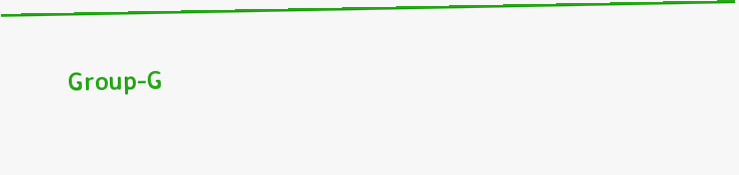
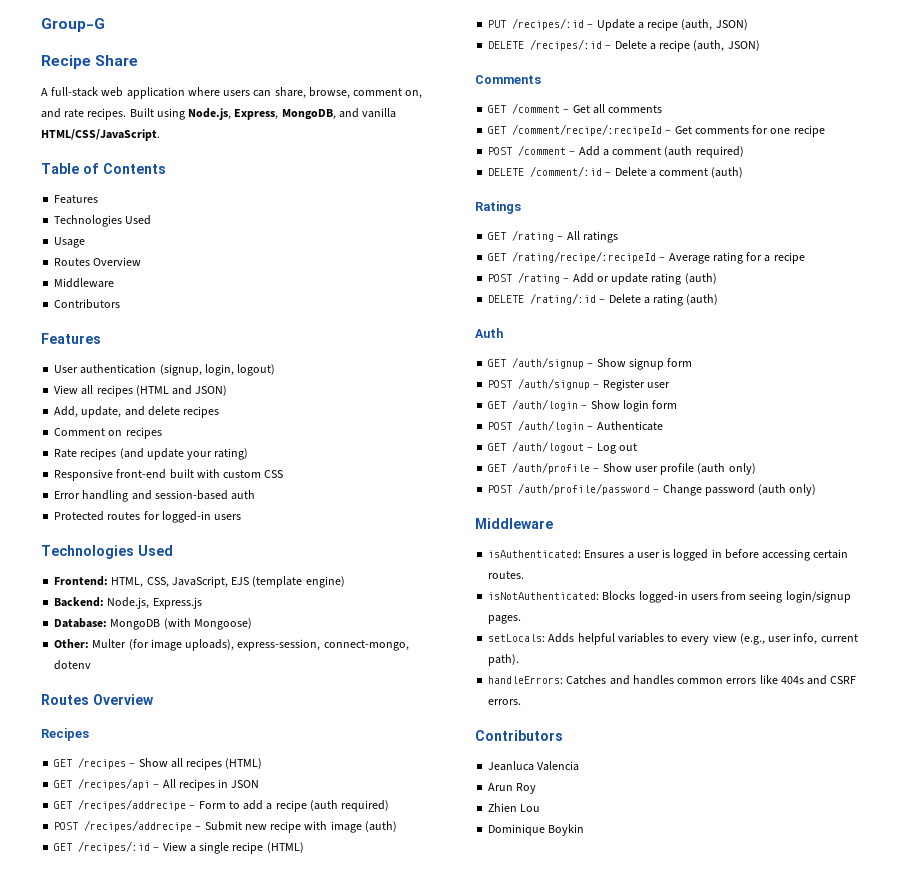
(164, 83) none -> [41,55,139,69] [41,87,423,99] [41,108,397,120] [41,129,160,141] [41,163,166,174] [54,195,99,204] [54,215,152,227] [54,237,86,248] [54,257,142,266] [54,278,115,288] [54,299,121,309] [41,333,101,344] [54,364,276,376] [54,385,228,397] [54,406,220,418] [54,427,162,439] [54,448,249,460] [54,469,284,481] [54,490,256,502] [54,511,242,523] [41,545,173,559] [54,576,345,588] [54,597,202,609] [54,618,252,630] [54,639,409,651] [54,660,92,670] [41,694,154,705] [41,728,89,741] [54,757,263,770] [54,778,260,791] [54,799,390,812] [54,820,397,833] [54,841,304,854] [488,18,748,31] [488,39,760,52] [475,75,541,84] [488,103,663,114] [488,124,825,137] [488,145,744,158] [488,166,744,178] [475,201,521,214] [488,230,618,243] [488,251,805,264] [488,272,717,285] [488,293,719,306] [475,328,503,338] [488,357,693,370] [488,378,670,391] [488,399,678,412] [488,420,663,432] [488,441,637,454] [488,462,756,475] [488,483,817,496] [475,518,553,529] [488,549,849,561] [488,571,525,579] [488,591,851,603] [488,615,522,624] [488,633,858,645] [488,654,520,666] [488,675,857,685] [488,699,522,705] [475,730,563,741] [488,761,580,771] [488,783,537,794] [488,803,541,812] [488,824,585,836] // Recipe Share // A full-stack web application where users can share, browse, comment on, and rate recipes. Built using Node.js, Express, MongoDB, and vanilla HTML/CSS/JavaScript. // Table of Contents // Features // Technologies Used // Usage // Routes Overview // Middleware // Contributors // Features // User authentication (signup, login, logout) // View all recipes (HTML and JSON) // Add, update, and delete recipes // Comment on recipes // Rate recipes (and update your rating) // Responsive front-end built with custom CSS // Error handling and session-based auth // Protected routes for logged-in users // Technologies Used // Frontend: HTML, CSS, JavaScript, EJS (template engine) // Backend: Node.js, Express.js // Database: MongoDB (with Mongoose) // Other: Multer (for image uploads), express-session, connect-mongo, dotenv // Routes Overview // Recipes // GET /recipes – Show all recipes (HTML) // GET /recipes/api – All recipes in JSON // GET /recipes/addrecipe – Form to add a recipe (auth required) // POST /recipes/addrecipe – Submit new recipe with image (auth) // GET /recipes/:id – View a single recipe (HTML) // PUT /recipes/:id – Update a recipe (auth, JSON) // DELETE /recipes/:id – Delete a recipe (auth, JSON) // Comments // GET /comment – Get all comments // GET /comment/recipe/:recipeId – Get comments for one recipe // POST /comment – Add a comment (auth required) // DELETE /comment/:id – Delete a comment (auth) // Ratings // GET /rating – All ratings // GET /rating/recipe/:recipeId – Average rating for a recipe // POST /rating – Add or update rating (auth) // DELETE /rating/:id – Delete a rating (auth) // Auth // GET /auth/signup – Show signup form // POST /auth/signup – Register user // GET /auth/login – Show login form // POST /auth/login – Authenticate // GET /auth/logout – Log out // GET /auth/profile – Show user profile (auth only) // POST /auth/profile/password – Change password (auth only) // Middleware // isAuthenticated: Ensures a user is logged in before accessing certain routes. // isNotAuthenticated: Blocks logged-in users from seeing login/signup pages. // setLocals: Adds helpful variables to every view (e.g., user info, current path). // handleErrors: Catches and handles common errors like 404s and CSRF errors. // Contributors // Jeanluca Valencia // Arun Roy // Zhien Lou // Dominique Boykin

